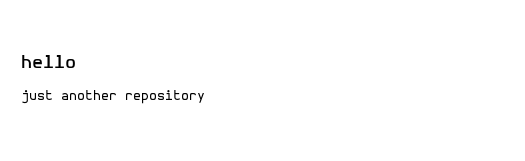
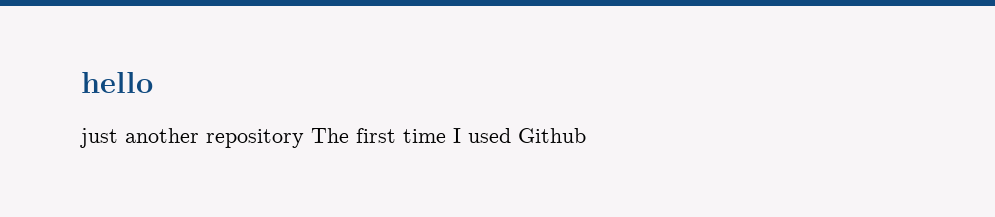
(205, 97) none -> [311,128,586,143] The first time I used Github

